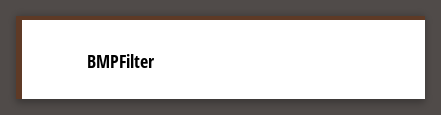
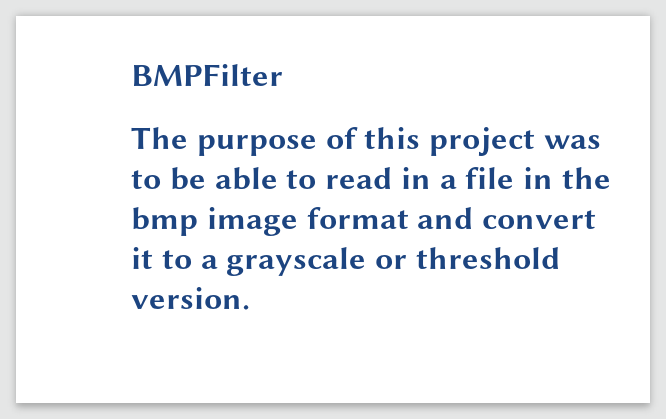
(155, 61) none -> [131,127,601,156] [131,167,611,190] [131,207,597,236] [131,247,560,276] [131,287,250,310] // The purpose of this project was to be able to read in a file in the bmp image format and convert it to a grayscale or threshold version.

